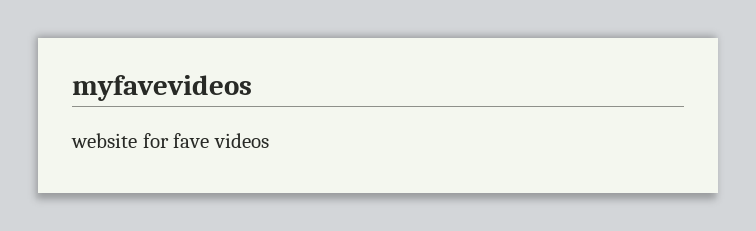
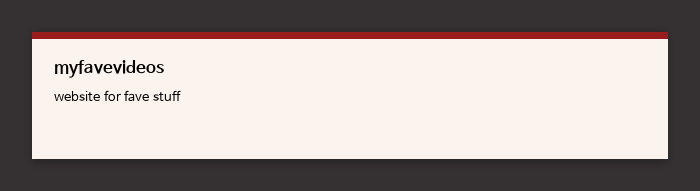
[213,133,269,148] videos -> [152,90,181,102] stuff

